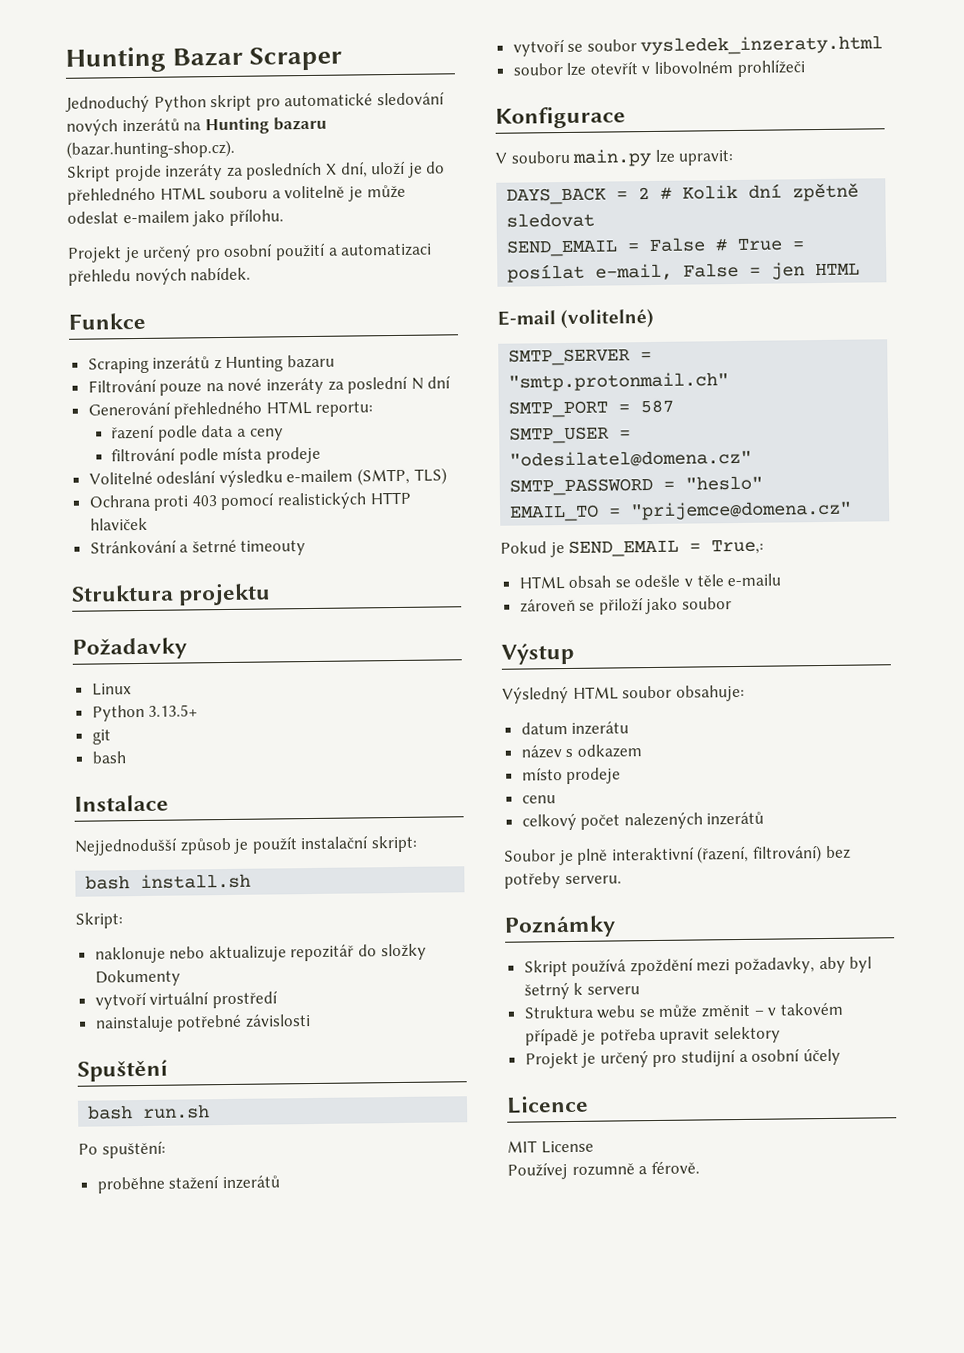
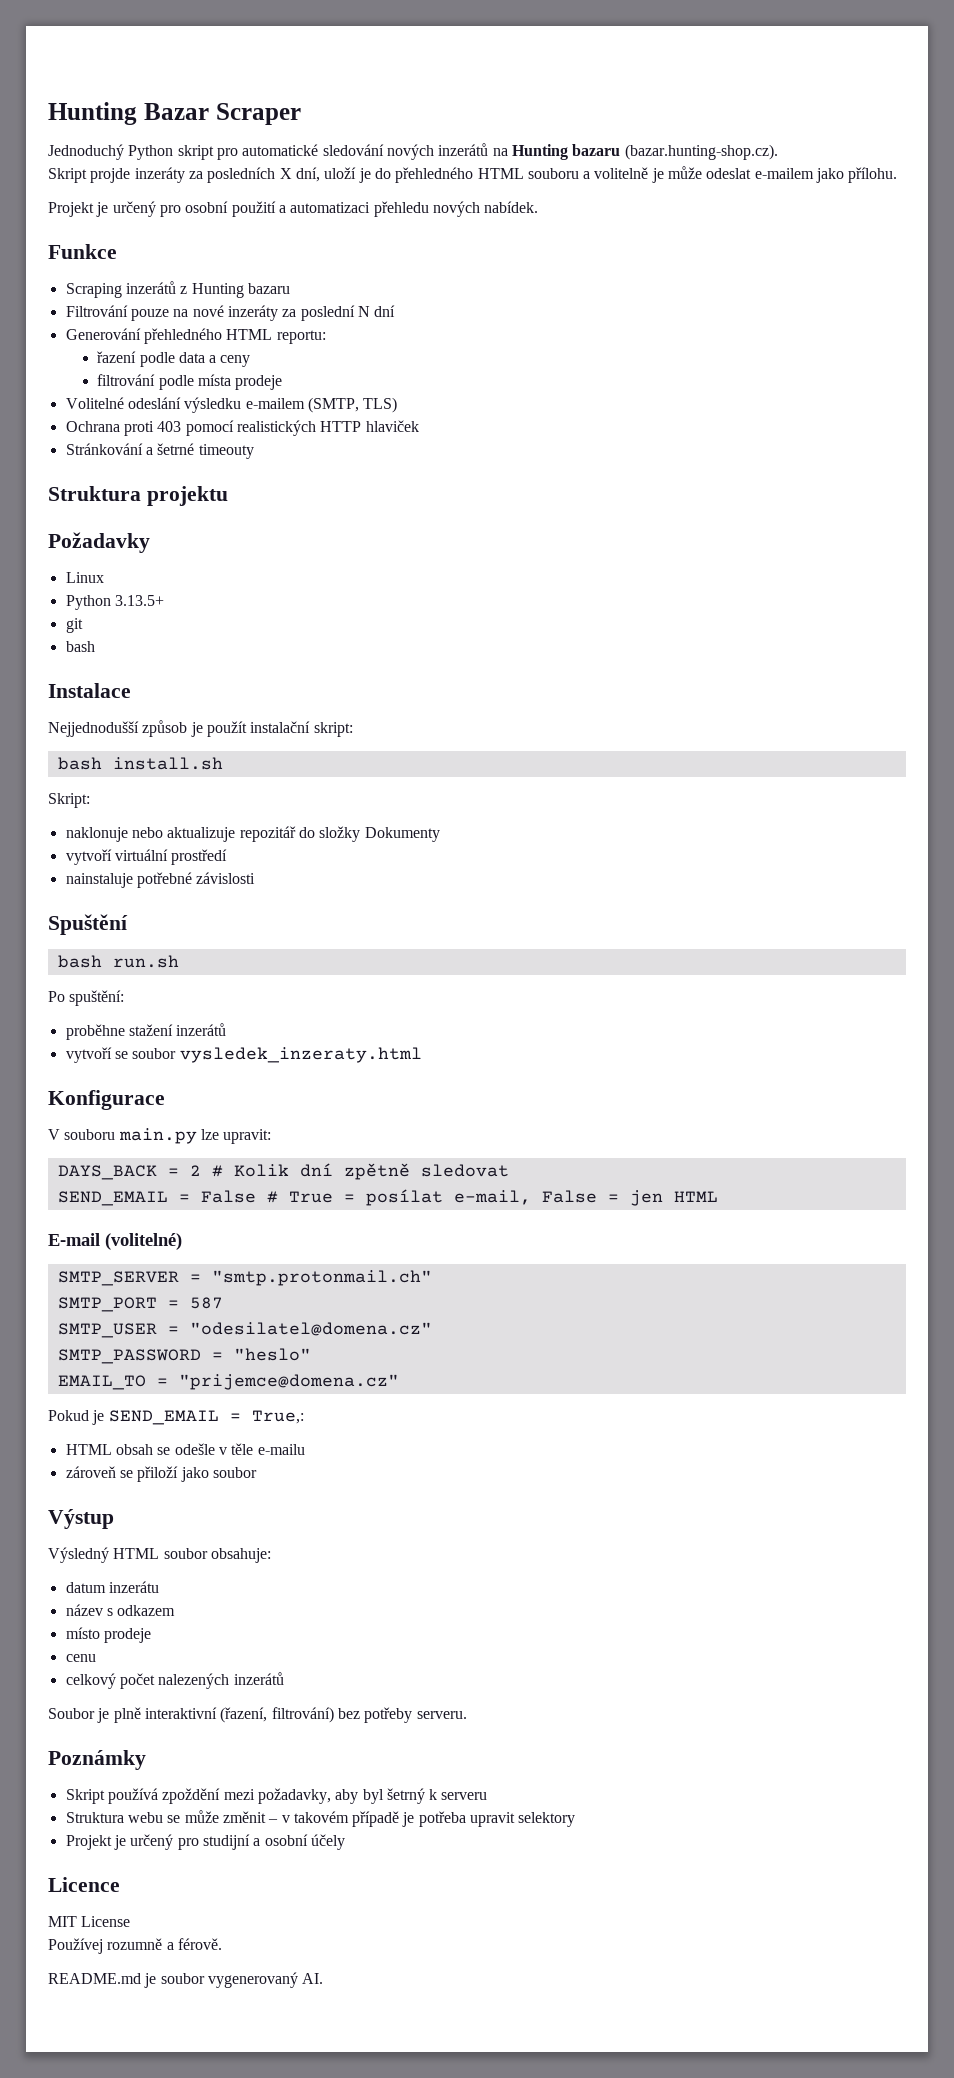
[512,59,806,77] // soubor lze otevřít v libovolném prohlížeči -> (422, 1055) none
(700, 1168) none -> [48,1972,324,1988] // README.md je soubor vygenerovaný AI.

